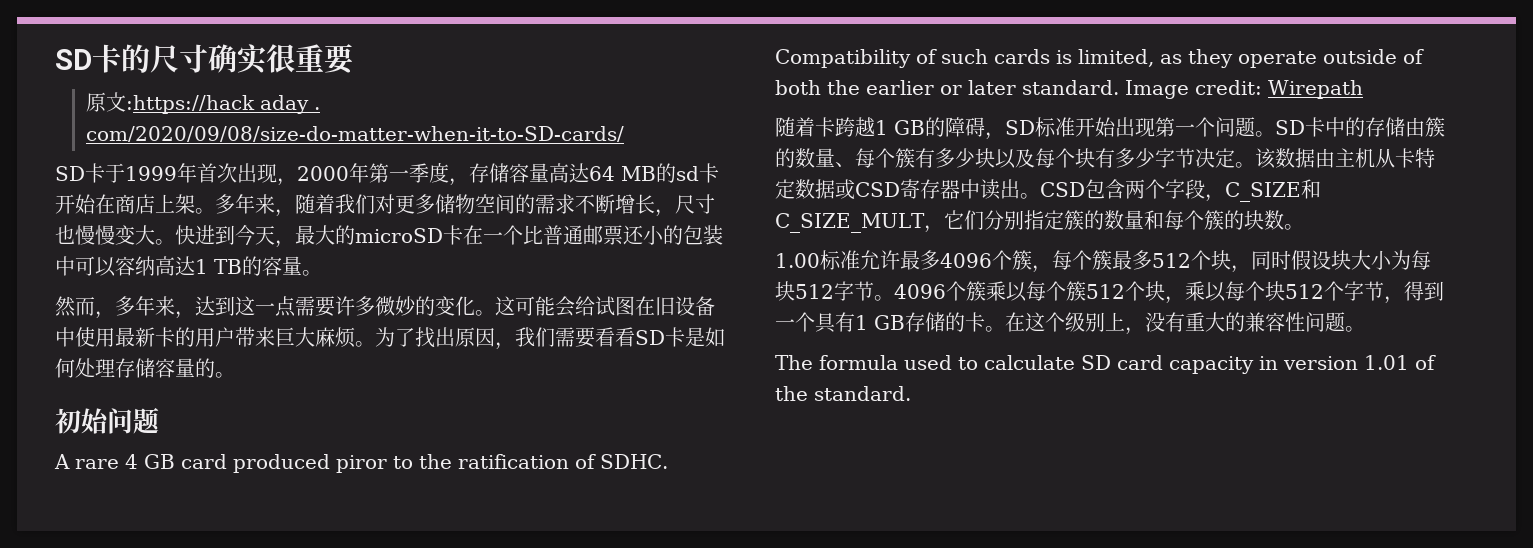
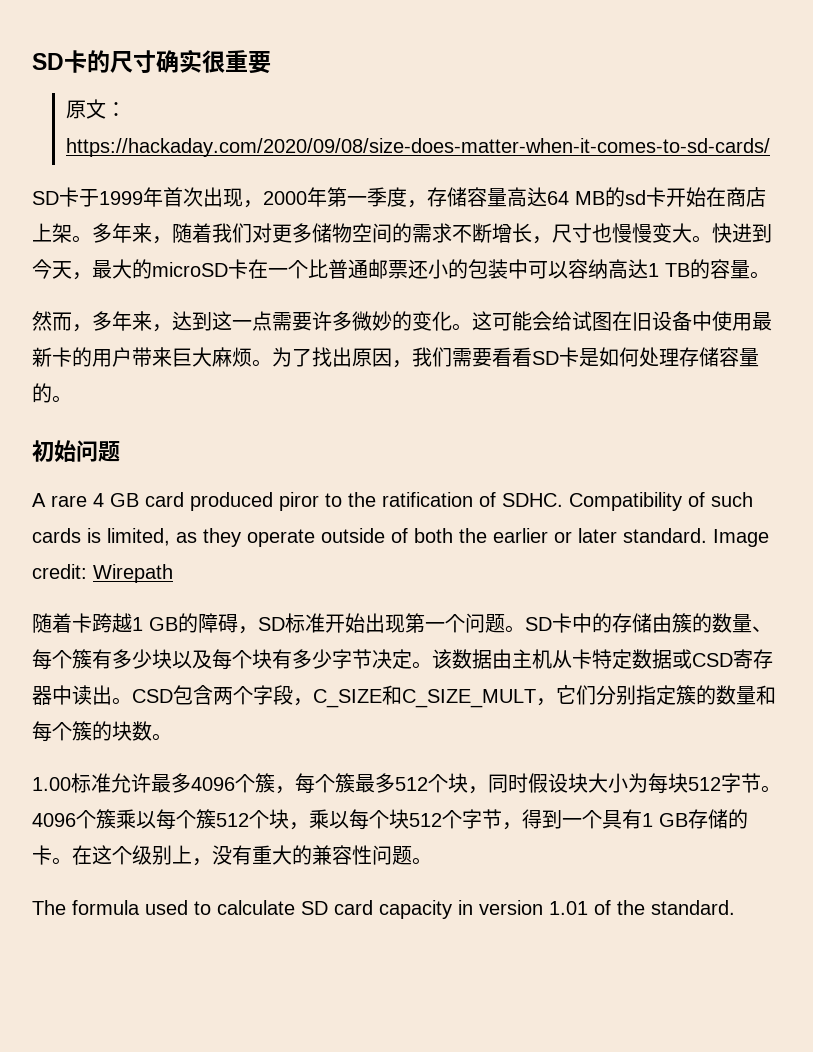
[126,95,321,114] [86,126,625,142] :https://hack aday . com/2020/09/08/size-do-matter-when-it-to-SD-cards/ -> [106,102,127,117] [66,138,771,157] ：https://hackaday.com/2020/09/08/size-does-matter-when-it-comes-to-sd-cards/

